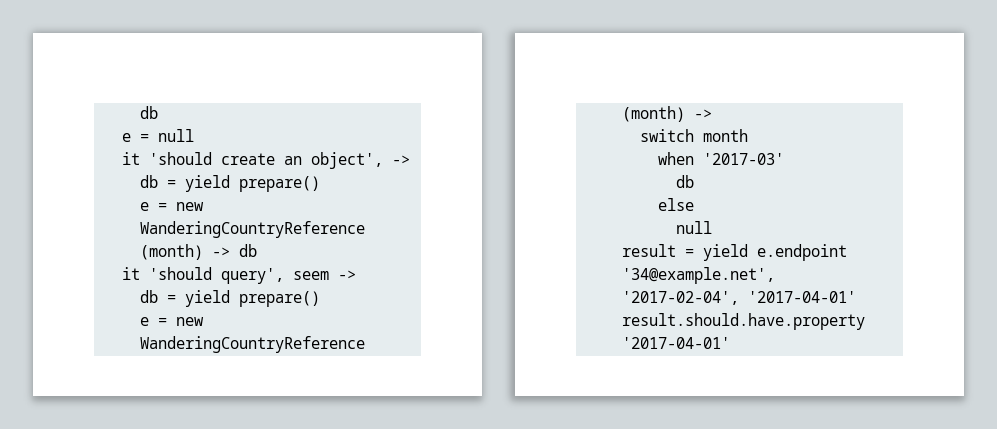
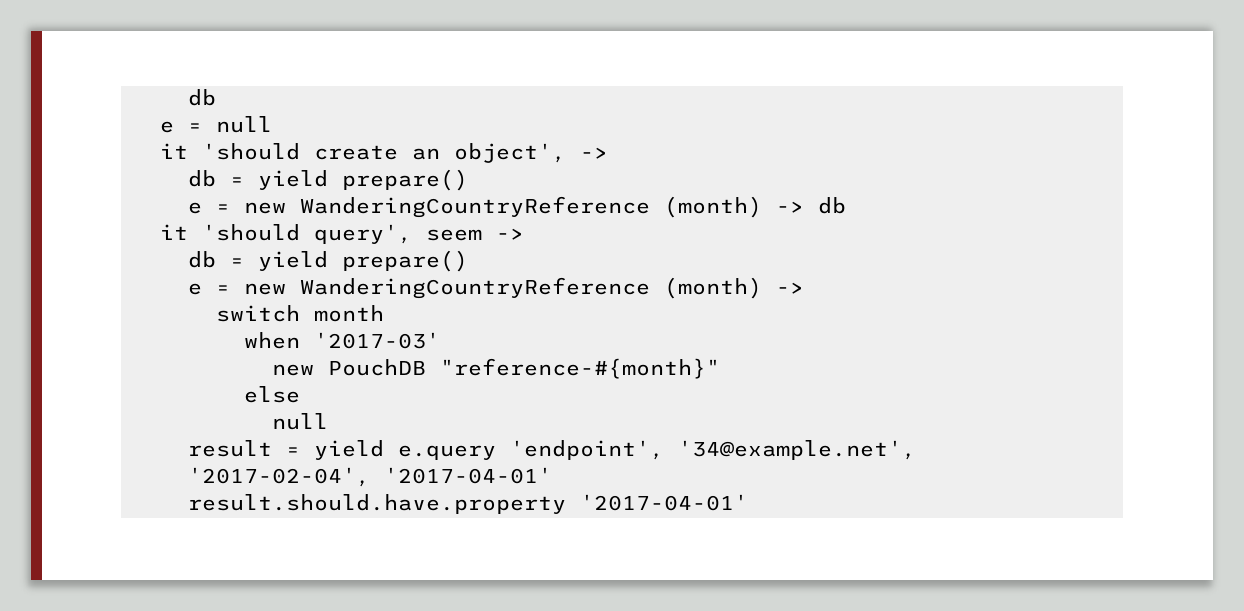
[675,175,694,188] db -> [272,358,721,379] new PouchDB "reference-#{month}"
[756,244,847,261] e.endpoint -> [398,440,665,460] e.query 'endpoint',

